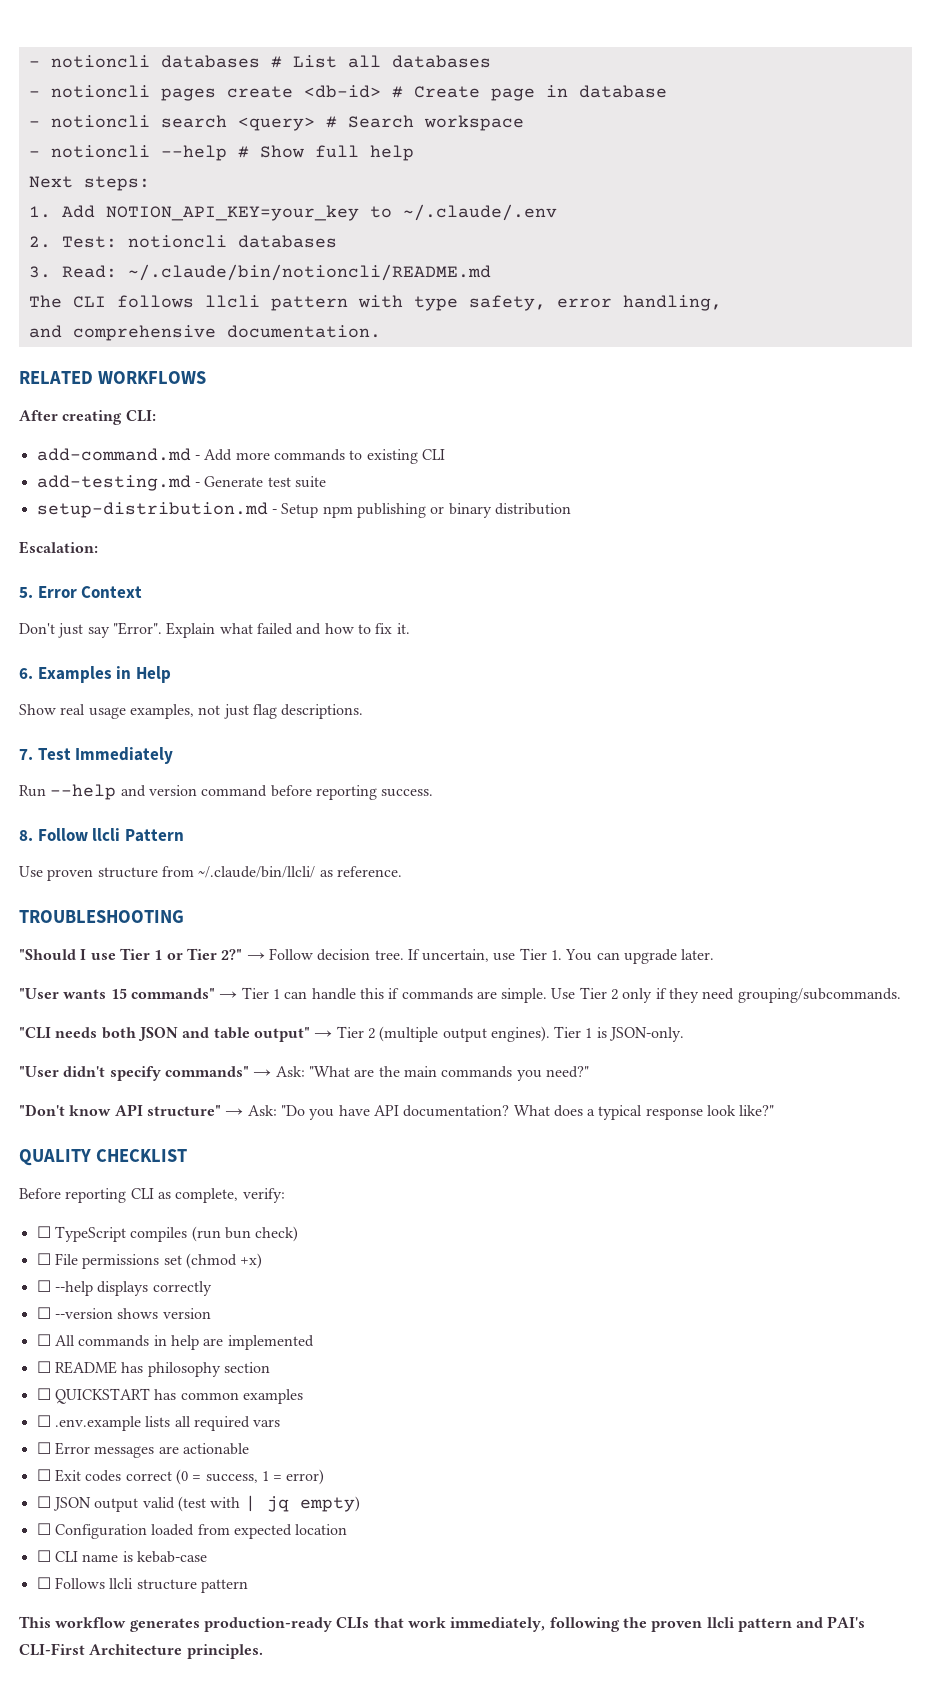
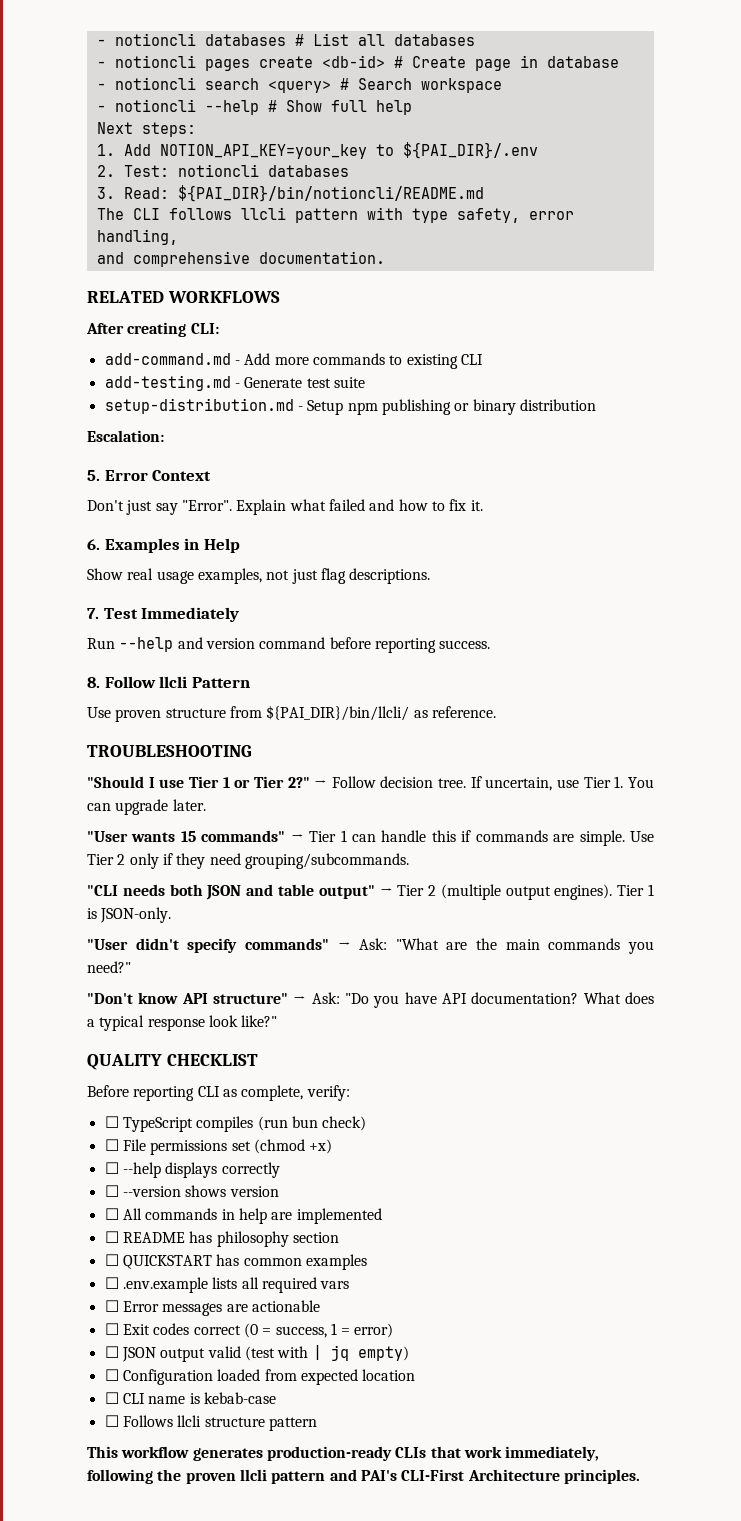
[402,204,557,221] ~/.claude/.env -> [402,142,538,159] ${PAI_DIR}/.env
[127,264,491,281] ~/.claude/bin/notioncli/README.md -> [177,185,484,202] ${PAI_DIR}/bin/notioncli/README.md
[198,866,316,878] ~/.claude/bin/llcli/ -> [266,705,410,721] ${PAI_DIR}/bin/llcli/

